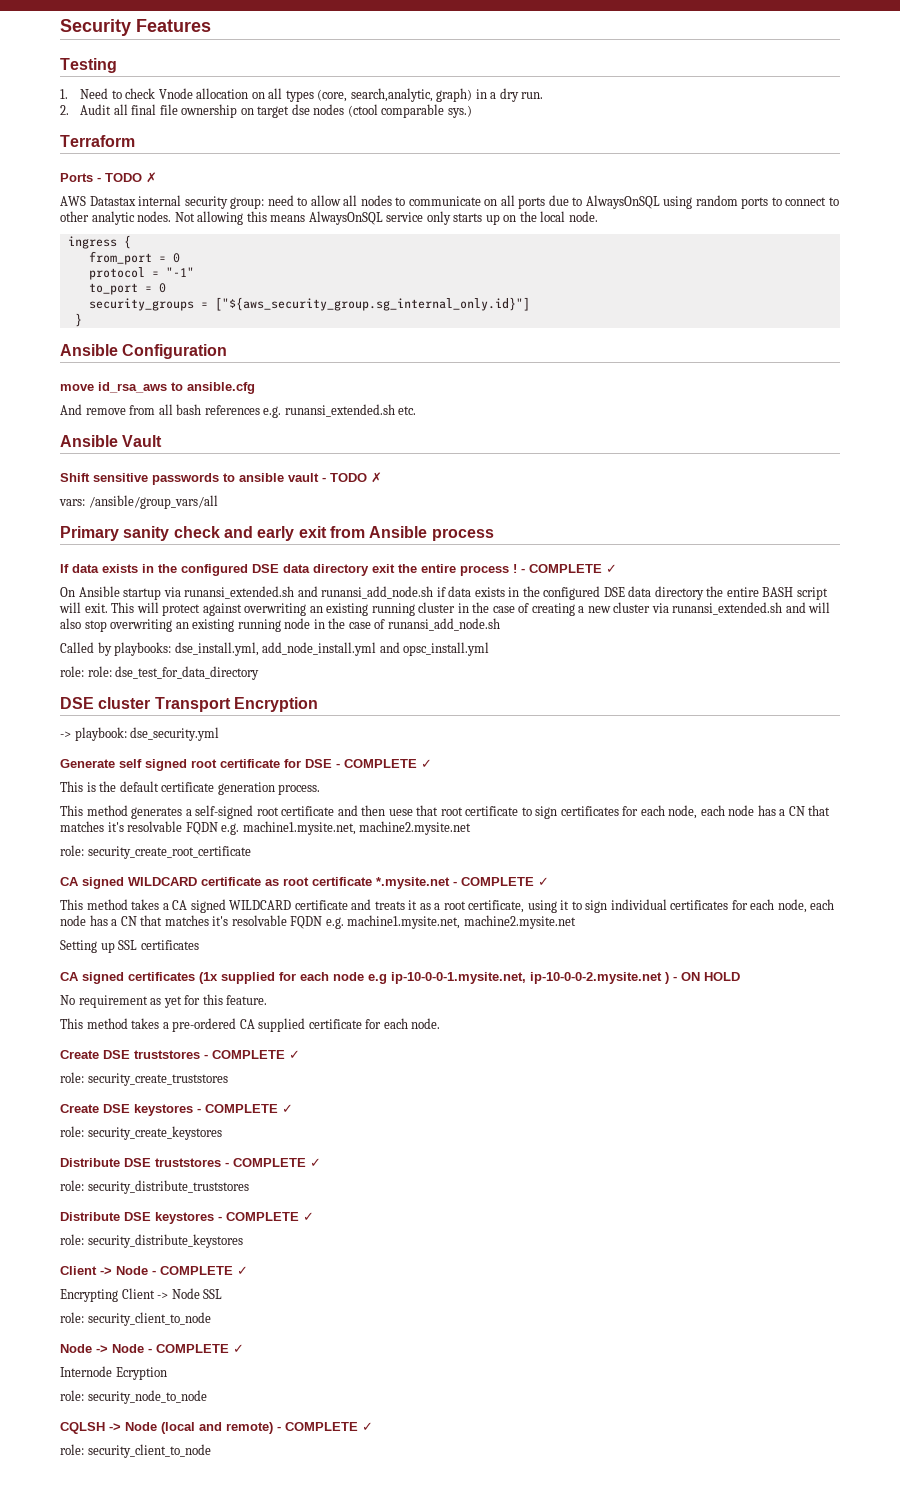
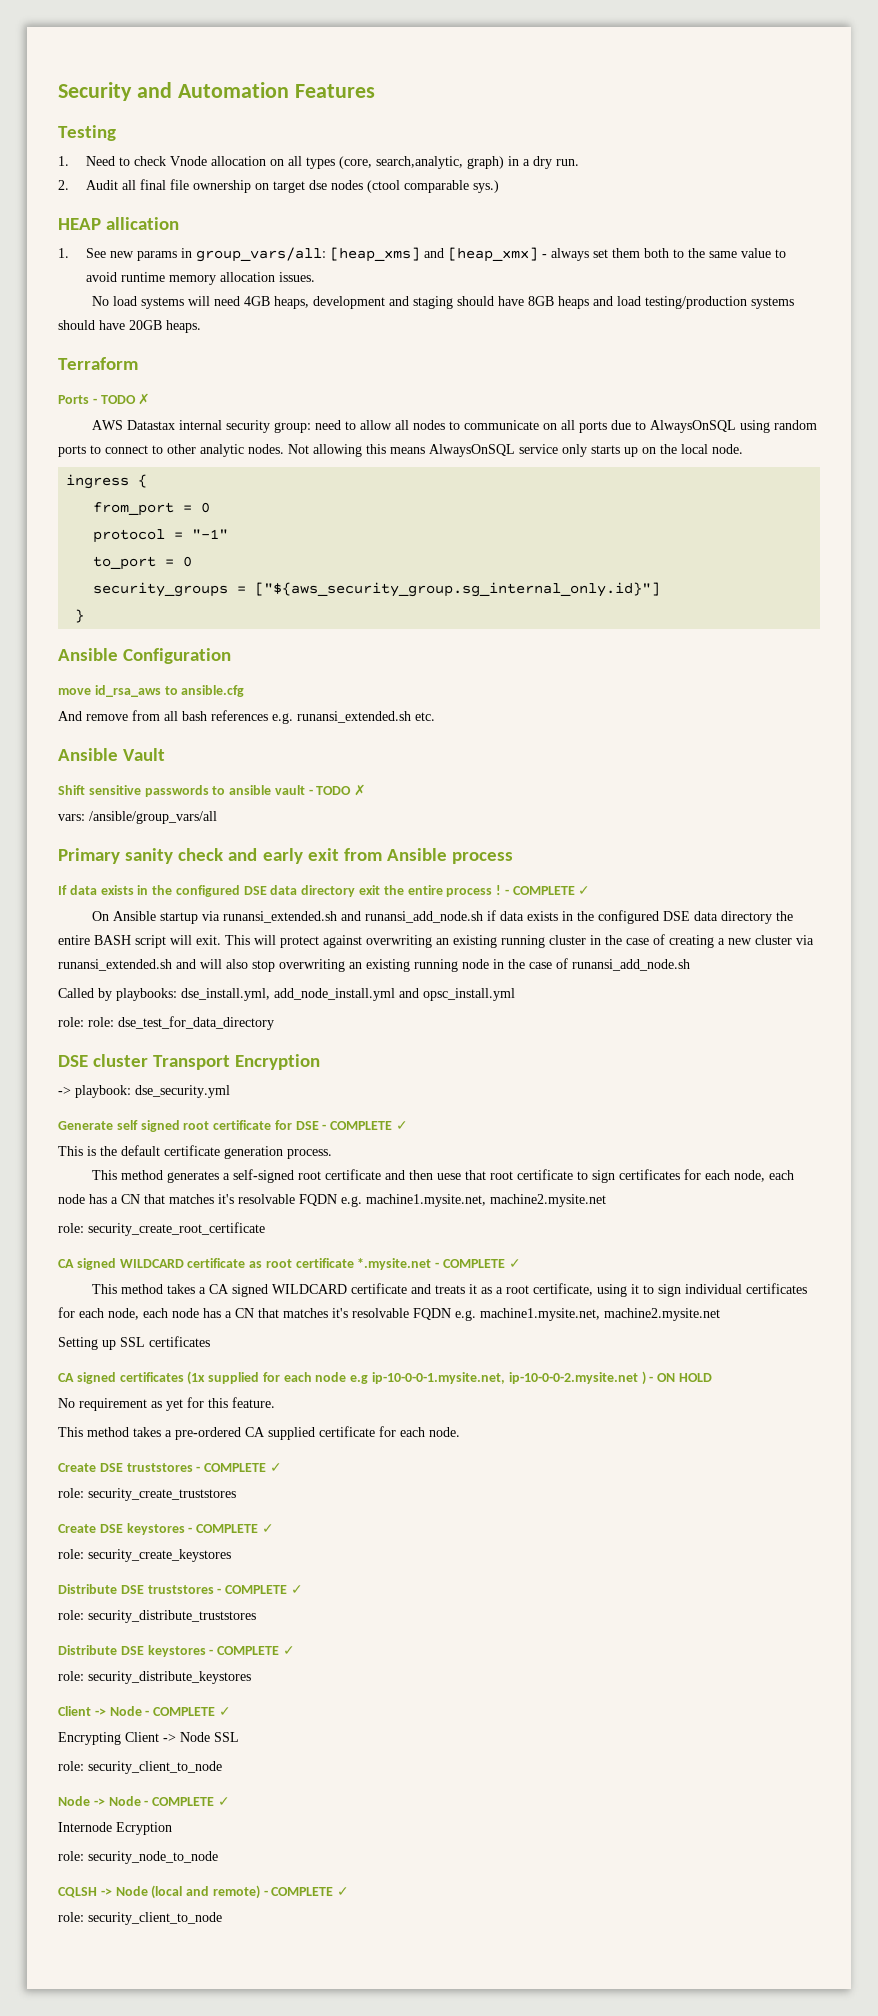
(131, 27) none -> [136,82,289,98] and Automation
(472, 111) none -> [58,217,180,230] [58,247,786,262] [85,272,315,285] [91,296,794,309] [58,320,201,333] // HEAP allication // 1. See new params in group_vars/all: [heap_xms] and [heap_xmx] - always set them both to the same value to avoid runtime memory allocation issues. // No load systems will need 4GB heaps, development and staging should have 8GB heaps and load testing/production systems should have 20GB heaps.

